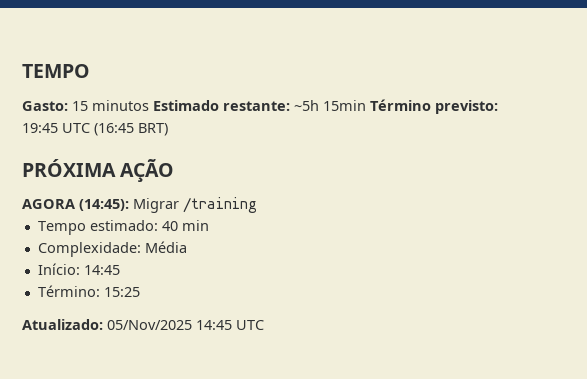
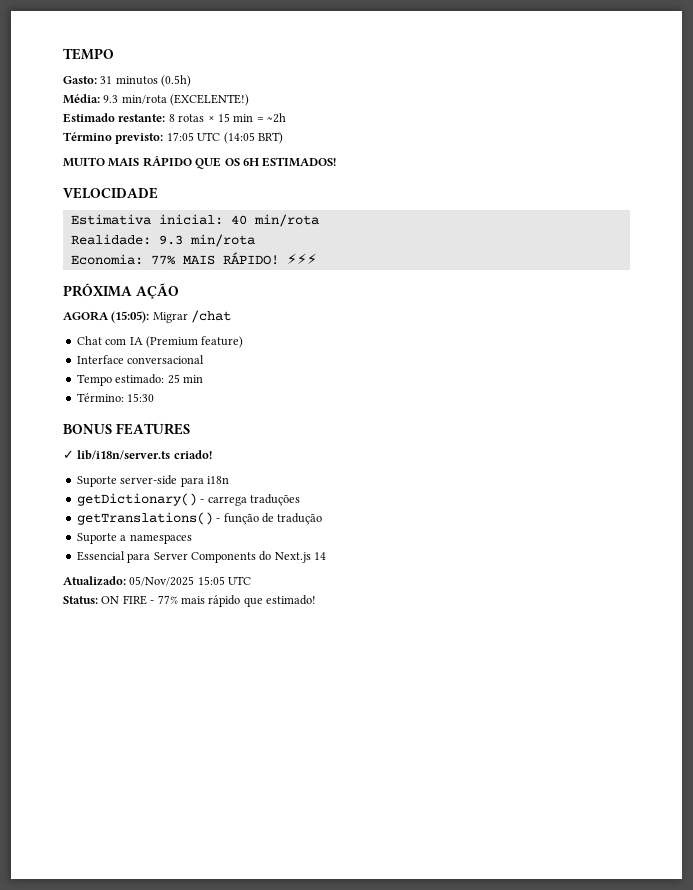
[72,99,498,114] [22,123,168,136] [22,159,175,182] [22,197,257,213] 15 minutos Estimado restante: ~5h 15min Término previsto: 19:45 UTC (16:45 BRT) // PRÓXIMA AÇÃO // AGORA (14:45): Migrar /training -> [100,75,192,87] [63,94,250,106] [63,113,286,123] [63,132,283,144] [63,155,337,169] [63,187,158,199] [70,214,319,227] [70,234,255,247] [70,252,317,265] [63,283,179,299] [63,310,232,323] [76,336,244,348] [76,355,205,364] 31 minutos (0.5h) // Média: 9.3 min/rota (EXCELENTE!) // Estimado restante: 8 rotas × 15 min = ~2h // Término previsto: 17:05 UTC (14:05 BRT) // MUITO MAIS RÁPIDO QUE OS 6H ESTIMADOS! // VELOCIDADE // Estimativa inicial: 40 min/rota // Realidade: 9.3 min/rota // Economia: 77% MAIS RÁPIDO! ⚡⚡⚡ // PRÓXIMA AÇÃO // AGORA (15:05): Migrar /chat // Chat com IA (Premium feature) // Interface conversacional
[161,221,178,231] 40 -> [167,374,180,384] 25
[37,241,187,257] [37,263,120,275] [37,285,140,297] Complexidade: Média // Início: 14:45 // Término: 15:25 -> [76,393,155,402] [63,423,190,435] [63,450,212,460] [76,475,229,487] [76,493,300,506] [76,512,323,525] [76,533,192,544] [76,551,326,563] Término: 15:30 // BONUS FEATURES // ✓ lib/i18n/server.ts criado! // Suporte server-side para i18n // getDictionary() - carrega traduções // getTranslations() - função de tradução // Suporte a namespaces // Essencial para Server Components do Next.js 14
[196,320,264,330] 14:45 UTC -> [197,576,252,585] [63,595,316,607] 15:05 UTC // Status: ON FIRE - 77% mais rápido que estimado!

